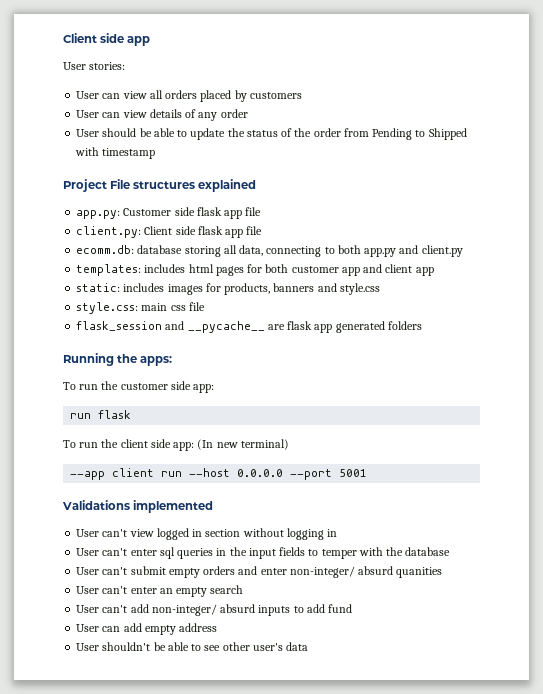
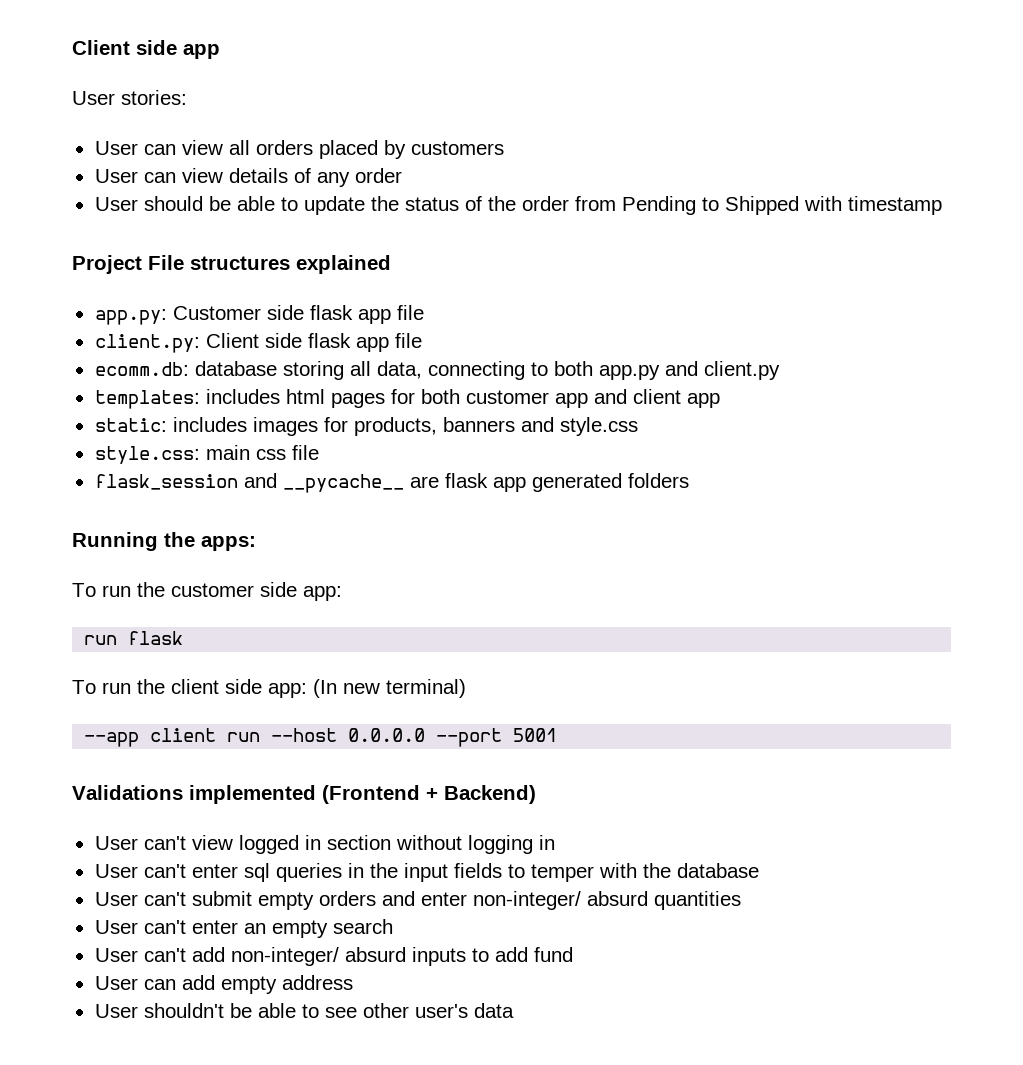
(214, 506) none -> [322,785,536,804] (Frontend + Backend)
[396,567,443,578] quanities -> [653,891,741,910] quantities

